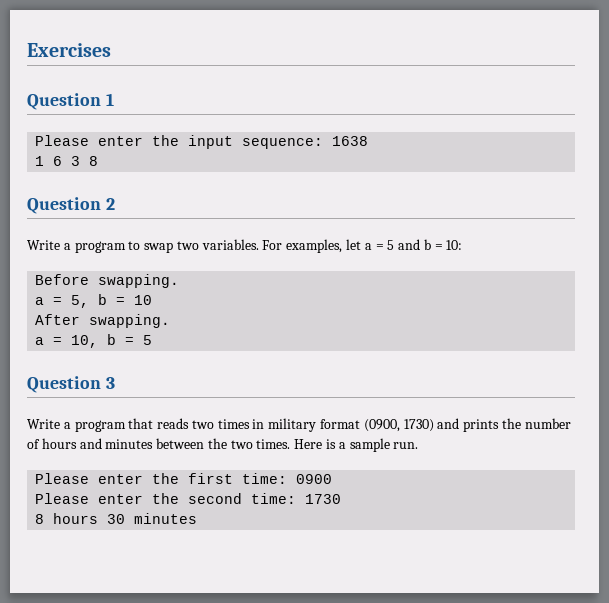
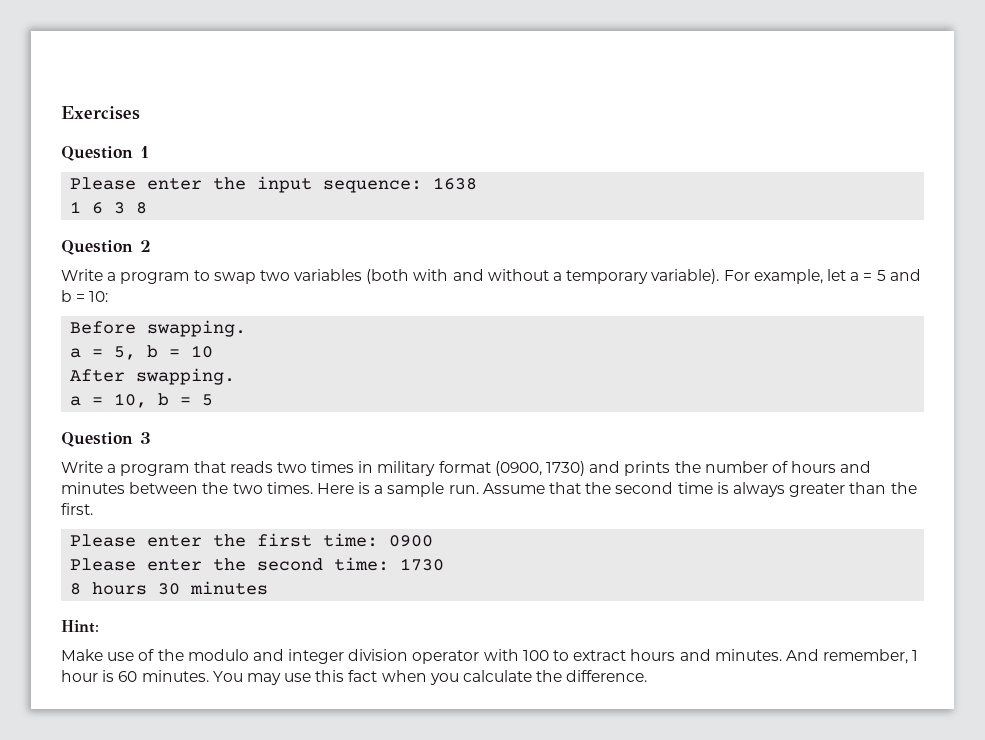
[201,239,343,253] variables. For examples, -> [294,269,823,284] variables (both with and without a temporary variable). For example,
(419, 445) none -> [482,482,917,497] [61,503,93,515] Assume that the second time is always greater than the first.
(198, 518) none -> [61,620,99,633] [61,649,919,664] [61,670,648,685] // Hint: // Make use of the modulo and integer division operator with 100 to extract hours and minutes. And remember, 1 hour is 60 minutes. You may use this fact when you calculate the difference.

